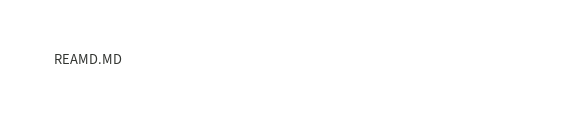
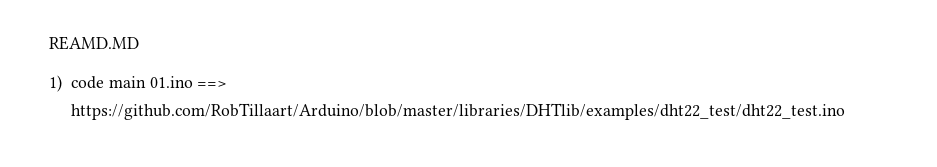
(122, 59) none -> [49,75,228,92] [71,103,846,120] // 1) code main 01.ino ==> https://github.com/RobTillaart/Arduino/blob/master/libraries/DHTlib/examples/dht22_test/dht22_test.ino

